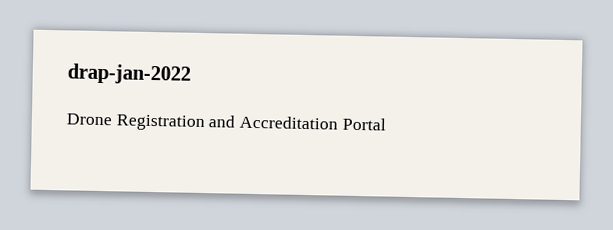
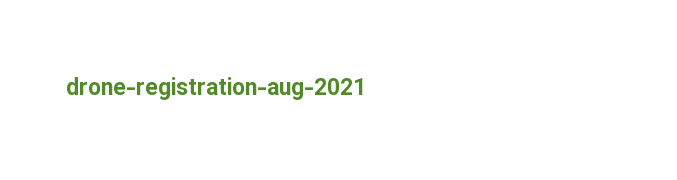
[67,63,191,85] [66,113,386,132] drap-jan-2022 // Drone Registration and Accreditation Portal -> [66,77,366,100] drone-registration-aug-2021

